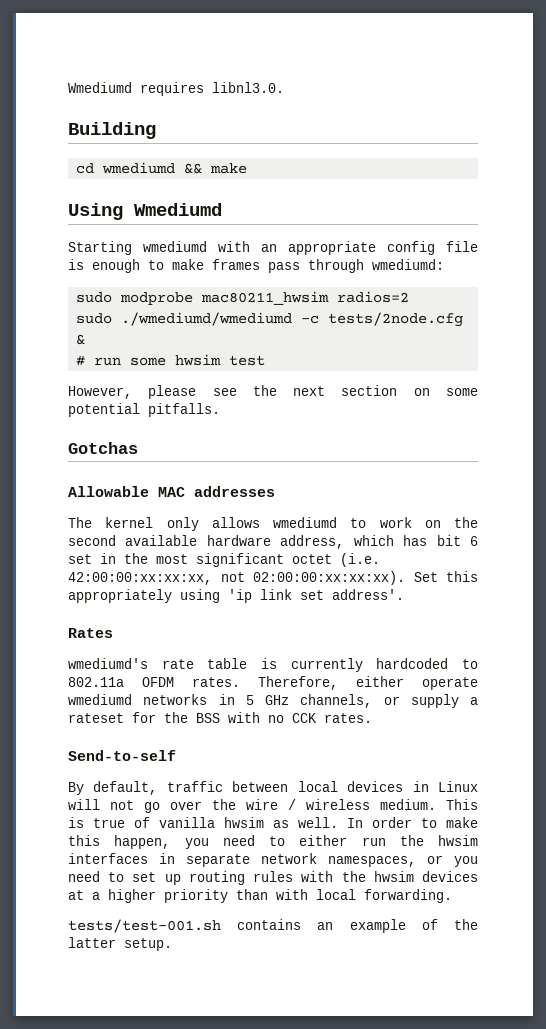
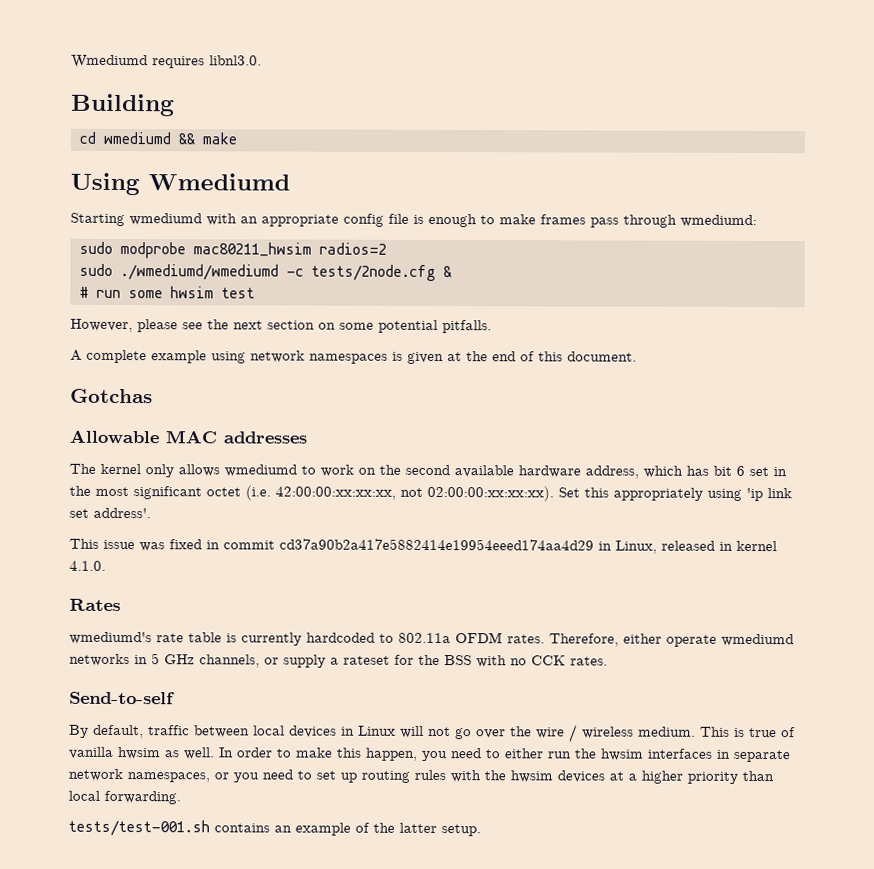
(220, 410) none -> [70,349,637,365] // A complete example using network namespaces is given at the end of this document.
(404, 594) none -> [69,538,777,554] [69,560,106,571] // This issue was fixed in commit cd37a90b2a417e5882414e19954eeed174aa4d29 in Linux, released in kernel 4.1.0.
[276,889,308,900] with -> (774, 776) none

